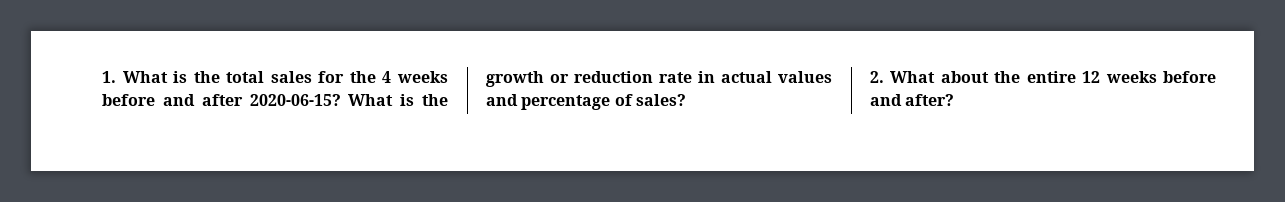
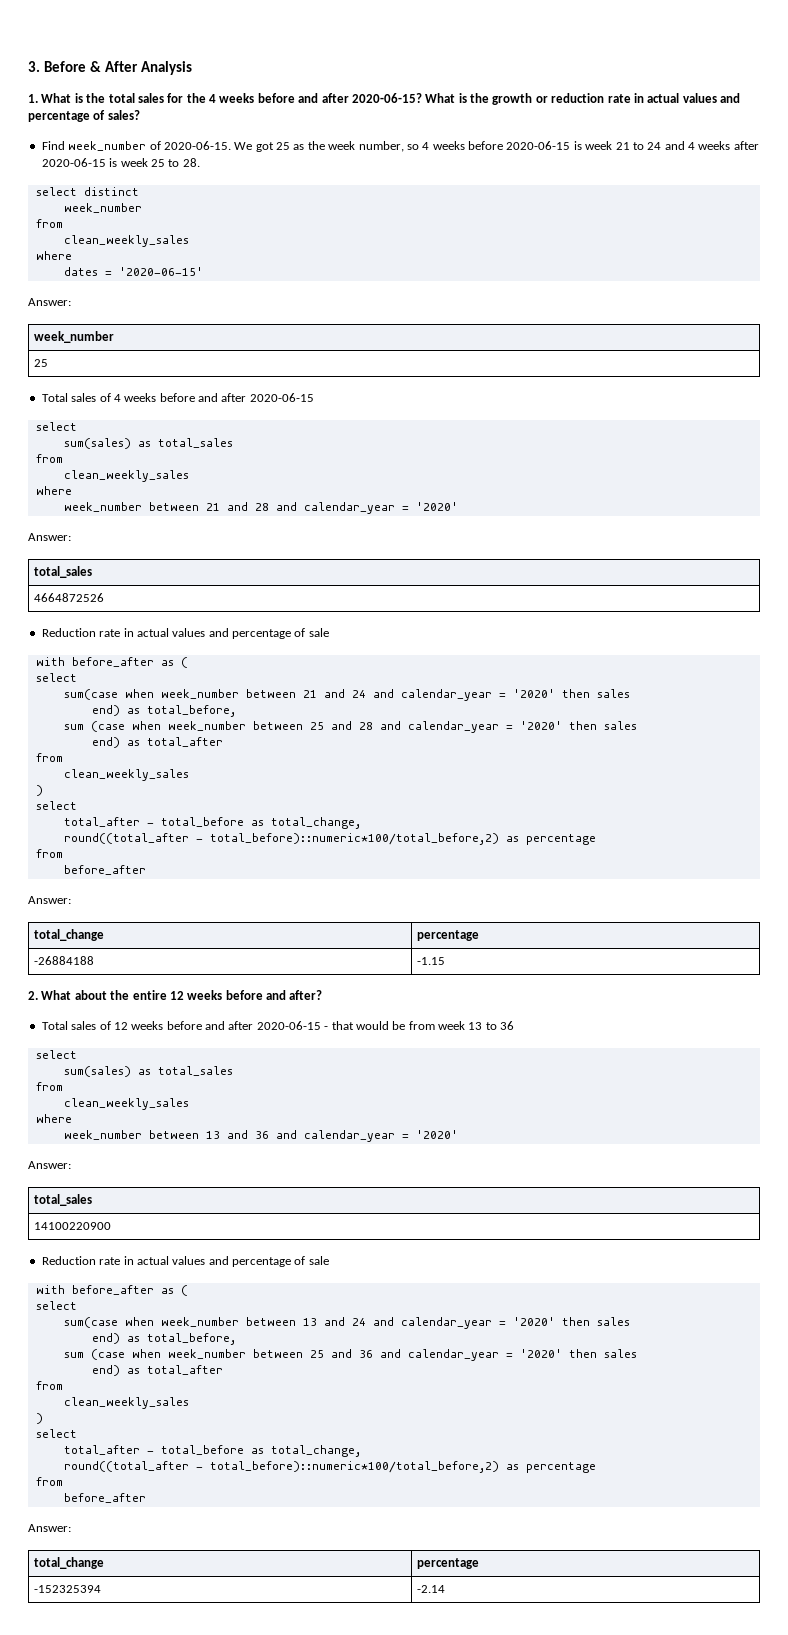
(102, 77) none -> [28,61,192,75] 3. Before & After Analysis //
(686, 100) none -> [41,141,759,152] [41,158,200,167] [35,187,139,196] [63,203,142,213] [35,219,63,228] [63,235,189,247] [35,251,72,260] [63,267,203,276] [28,298,71,306] [34,331,115,343] [34,359,49,367] [41,393,314,402] [35,422,77,431] [63,438,233,449] [35,454,63,463] [63,470,189,482] [35,486,72,495] [63,502,458,514] [28,533,71,541] [34,566,93,578] [34,593,105,602] [41,628,329,639] [35,657,188,668] [35,673,77,682] [63,689,630,701] [91,705,236,717] [63,721,637,733] [91,737,223,748] [35,753,63,762] [63,769,189,781] [35,785,43,796] [35,801,77,810] [63,817,361,829] [63,833,596,845] [35,849,63,858] [63,865,146,875] [28,896,71,904] [34,929,105,941] [417,930,480,941] [34,956,95,965] [417,957,446,965] // Find week_number of 2020-06-15. We got 25 as the week number, so 4 weeks before 2020-06-15 is week 21 to 24 and 4 weeks after 2020-06-15 is week 25 to 28. // select distinct // week_number // from // clean_weekly_sales // where // dates = '2020-06-15' // Answer: // week_number // 25 // Total sales of 4 weeks before and after 2020-06-15 // select // sum(sales) as total_sales // from // clean_weekly_sales // where // week_number between 21 and 28 and calendar_year = '2020' // Answer: // total_sales // 4664872526 // Reduction rate in actual values and percentage of sale // with before_after as ( // select // sum(case when week_number between 21 and 24 and calendar_year = '2020' then sales // end) as total_before, // sum (case when week_number between 25 and 28 and calendar_year = '2020' then sales // end) as total_after // from // clean_weekly_sales // ) // select // total_after - total_before as total_change, // round((total_after - total_before)::numeric*100/total_before,2) as percentage // from // before_after // Answer: // total_change | percentage // -26884188 | -1.15
(955, 100) none -> [41,1021,515,1030] [35,1050,77,1059] [63,1066,233,1077] [35,1082,63,1091] [63,1098,189,1110] [35,1114,72,1123] [63,1130,458,1142] [28,1161,71,1169] [34,1194,93,1206] [34,1222,112,1230] [41,1256,329,1267] [35,1285,188,1296] [35,1301,77,1310] [63,1317,630,1329] [91,1333,236,1345] [63,1349,637,1361] [91,1365,223,1376] [35,1381,63,1390] [63,1397,189,1409] [35,1413,43,1424] [35,1429,77,1438] [63,1445,361,1457] [63,1461,596,1473] [35,1477,63,1486] [63,1493,146,1503] [28,1524,71,1532] [34,1557,105,1569] [417,1558,480,1569] [34,1585,102,1593] [417,1585,446,1593] // Total sales of 12 weeks before and after 2020-06-15 - that would be from week 13 to 36 // select // sum(sales) as total_sales // from // clean_weekly_sales // where // week_number between 13 and 36 and calendar_year = '2020' // Answer: // total_sales // 14100220900 // Reduction rate in actual values and percentage of sale // with before_after as ( // select // sum(case when week_number between 13 and 24 and calendar_year = '2020' then sales // end) as total_before, // sum (case when week_number between 25 and 36 and calendar_year = '2020' then sales // end) as total_after // from // clean_weekly_sales // ) // select // total_after - total_before as total_change, // round((total_after - total_before)::numeric*100/total_before,2) as percentage // from // before_after // Answer: // total_change | percentage // -152325394 | -2.14

